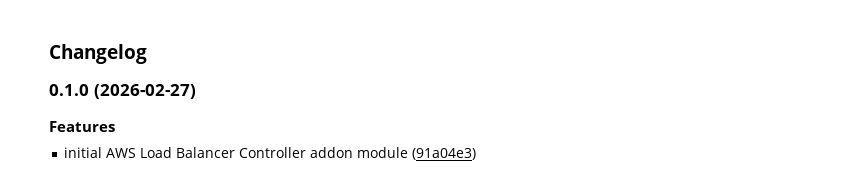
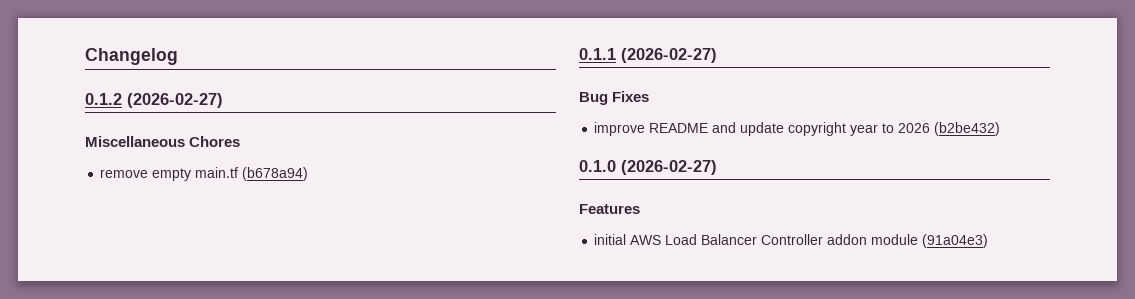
(147, 54) none -> [85,93,223,108] [85,136,241,147] [100,167,309,181] [579,48,717,63] [579,91,650,105] [594,122,1001,136] // 0.1.2 (2026-02-27) // Miscellaneous Chores // remove empty main.tf (b678a94) // 0.1.1 (2026-02-27) // Bug Fixes // improve README and update copyright year to 2026 (b2be432)

